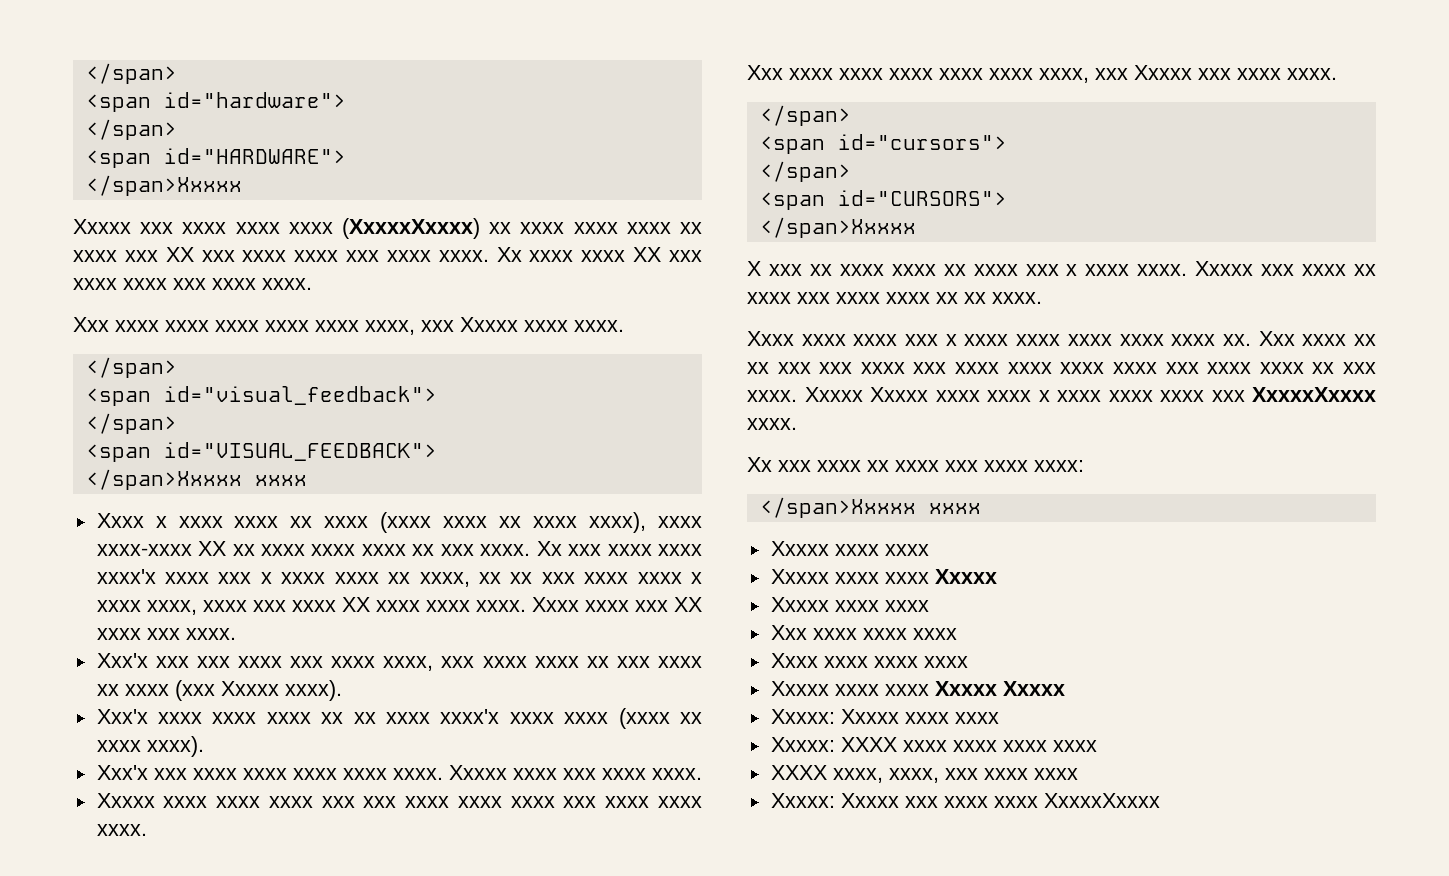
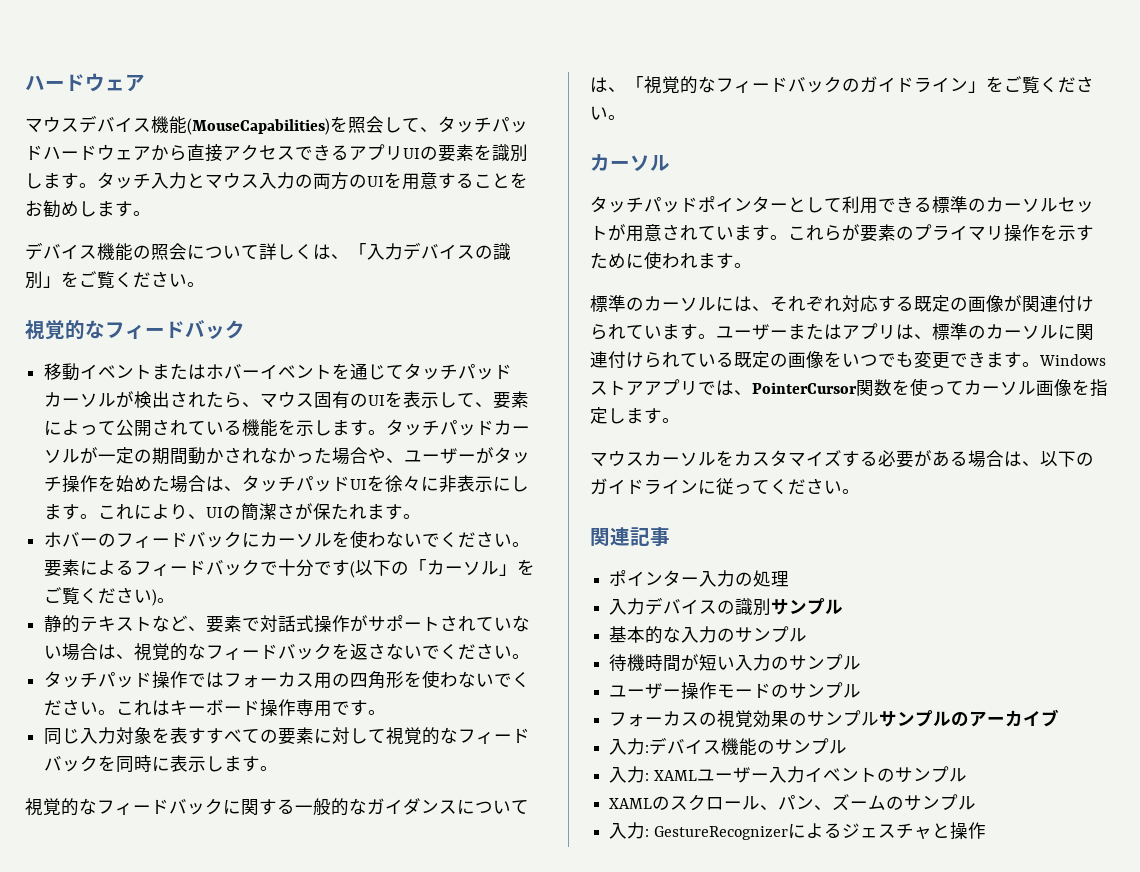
[85,63,177,84] [85,92,346,112] [85,119,177,140] [85,148,346,168] [85,175,242,196] [73,218,702,239] [73,247,702,262] [73,278,312,290] [73,317,624,335] [85,357,177,378] [85,386,437,406] [85,413,177,434] [85,442,437,462] [85,469,307,490] [96,512,703,533] [96,541,702,556] [96,569,702,587] [96,597,703,615] [96,628,236,640] [96,653,702,671] [96,680,342,701] [96,708,702,729] [96,736,204,757] [96,765,702,780] [96,793,702,808] [96,824,147,836] [747,65,1337,83] [759,105,851,126] [759,134,1007,154] [759,161,851,182] [759,190,1007,210] [759,217,916,238] [747,261,1376,276] [747,292,1042,304] [747,331,1376,346] [747,362,1376,374] [747,387,1376,402] [747,418,797,430] [747,457,1084,472] [759,497,981,518] [770,541,929,556] [770,569,997,584] [770,597,929,612] [770,625,957,640] [770,653,968,668] [770,681,1065,696] [770,709,999,724] [770,737,1097,752] [770,765,1078,783] [770,793,1160,808] </span> // <span id="hardware"> // </span> // <span id="HARDWARE"> // </span>Xxxxx // Xxxxx xxx xxxx xxxx xxxx (XxxxxXxxxx) xx xxxx xxxx xxxx xx xxxx xxx XX xxx xxxx xxxx xxx xxxx xxxx. Xx xxxx xxxx XX xxx xxxx xxxx xxx xxxx xxxx. // Xxx xxxx xxxx xxxx xxxx xxxx xxxx, xxx Xxxxx xxxx xxxx. // </span> // <span id="visual_feedback"> // </span> // <span id="VISUAL_FEEDBACK"> // </span>Xxxxx xxxx // Xxxx x xxxx xxxx xx xxxx (xxxx xxxx xx xxxx xxxx), xxxx xxxx-xxxx XX xx xxxx xxxx xxxx xx xxx xxxx. Xx xxx xxxx xxxx xxxx'x xxxx xxx x xxxx xxxx xx xxxx, xx xx xxx xxxx xxxx x xxxx xxxx, xxxx xxx xxxx XX xxxx xxxx xxxx. Xxxx xxxx xxx XX xxxx xxx xxxx. // Xxx'x xxx xxx xxxx xxx xxxx xxxx, xxx xxxx xxxx xx xxx xxxx xx xxxx (xxx Xxxxx xxxx). // Xxx'x xxxx xxxx xxxx xx xx xxxx xxxx'x xxxx xxxx (xxxx xx xxxx xxxx). // Xxx'x xxx xxxx xxxx xxxx xxxx xxxx. Xxxxx xxxx xxx xxxx xxxx. // Xxxxx xxxx xxxx xxxx xxx xxx xxxx xxxx xxxx xxx xxxx xxxx xxxx. // Xxx xxxx xxxx xxxx xxxx xxxx xxxx, xxx Xxxxx xxx xxxx xxxx. // </span> // <span id="cursors"> // </span> // <span id="CURSORS"> // </span>Xxxxx // X xxx xx xxxx xxxx xx xxxx xxx x xxxx xxxx. Xxxxx xxx xxxx xx xxxx xxx xxxx xxxx xx xx xxxx. // Xxxx xxxx xxxx xxx x xxxx xxxx xxxx xxxx xxxx xx. Xxx xxxx xx xx xxx xxx xxxx xxx xxxx xxxx xxxx xxxx xxx xxxx xxxx xx xxx xxxx. Xxxxx Xxxxx xxxx xxxx x xxxx xxxx xxxx xxx XxxxxXxxxx xxxx. // Xx xxx xxxx xx xxxx xxx xxxx xxxx: // </span>Xxxxx xxxx // Xxxxx xxxx xxxx // Xxxxx xxxx xxxx Xxxxx // Xxxxx xxxx xxxx // Xxx xxxx xxxx xxxx // Xxxx xxxx xxxx xxxx // Xxxxx xxxx xxxx Xxxxx Xxxxx // Xxxxx: Xxxxx xxxx xxxx // Xxxxx: XXXX xxxx xxxx xxxx xxxx // XXXX xxxx, xxxx, xxx xxxx xxxx // Xxxxx: Xxxxx xxx xxxx xxxx XxxxxXxxxx -> [25,73,145,92] [25,115,528,135] [25,144,528,162] [25,172,528,190] [25,200,151,218] [25,242,511,261] [25,271,205,289] [25,320,245,340] [44,363,513,381] [44,391,530,409] [44,419,531,437] [44,447,531,465] [44,475,530,493] [44,503,422,521] [44,530,531,548] [44,559,536,578] [44,587,176,606] [44,615,531,633] [44,643,531,661] [44,670,531,689] [44,699,387,717] [44,727,531,745] [44,755,279,773] [25,798,529,816] [590,76,1094,94] [590,106,626,120] [590,154,670,171] [590,196,1094,214] [590,224,1094,242] [590,251,752,269] [590,295,1094,313] [590,323,1094,340] [590,351,1106,369] [590,378,1108,397] [590,407,680,424] [590,450,1094,468] [590,478,860,495] [590,527,670,546] [609,570,790,587] [609,597,844,616] [609,626,808,644] [609,654,862,672] [609,682,862,700] [609,709,1060,728] [609,737,848,756] [609,766,967,783] [609,794,977,811] [609,822,986,840] ハードウェア // マウスデバイス機能(MouseCapabilities)を照会して、タッチパッドハードウェアから直接アクセスできるアプリUIの要素を識別します。タッチ入力とマウス入力の両方のUIを用意することをお勧めします。 // デバイス機能の照会について詳しくは、「入力デバイスの識別」をご覧ください。 // 視覚的なフィードバック // 移動イベントまたはホバーイベントを通じてタッチパッドカーソルが検出されたら、マウス固有のUIを表示して、要素によって公開されている機能を示します。タッチパッドカーソルが一定の期間動かされなかった場合や、ユーザーがタッチ操作を始めた場合は、タッチパッドUIを徐々に非表示にします。これにより、UIの簡潔さが保たれます。 // ホバーのフィードバックにカーソルを使わないでください。要素によるフィードバックで十分です(以下の「カーソル」をご覧ください)。 // 静的テキストなど、要素で対話式操作がサポートされていない場合は、視覚的なフィードバックを返さないでください。 // タッチパッド操作ではフォーカス用の四角形を使わないでください。これはキーボード操作専用です。 // 同じ入力対象を表すすべての要素に対して視覚的なフィードバックを同時に表示します。 // 視覚的なフィードバックに関する一般的なガイダンスについては、「視覚的なフィードバックのガイドライン」をご覧ください。 // カーソル // タッチパッドポインターとして利用できる標準のカーソルセットが用意されています。これらが要素のプライマリ操作を示すために使われます。 // 標準のカーソルには、それぞれ対応する既定の画像が関連付けられています。ユーザーまたはアプリは、標準のカーソルに関連付けられている既定の画像をいつでも変更できます。Windowsストアアプリでは、PointerCursor関数を使ってカーソル画像を指定します。 // マウスカーソルをカスタマイズする必要がある場合は、以下のガイドラインに従ってください。 // 関連記事 // ポインター入力の処理 // 入力デバイスの識別サンプル // 基本的な入力のサンプル // 待機時間が短い入力のサンプル // ユーザー操作モードのサンプル // フォーカスの視覚効果のサンプルサンプルのアーカイブ // 入力:デバイス機能のサンプル // 入力: XAMLユーザー入力イベントのサンプル // XAMLのスクロール、パン、ズームのサンプル // 入力: GestureRecognizerによるジェスチャと操作

